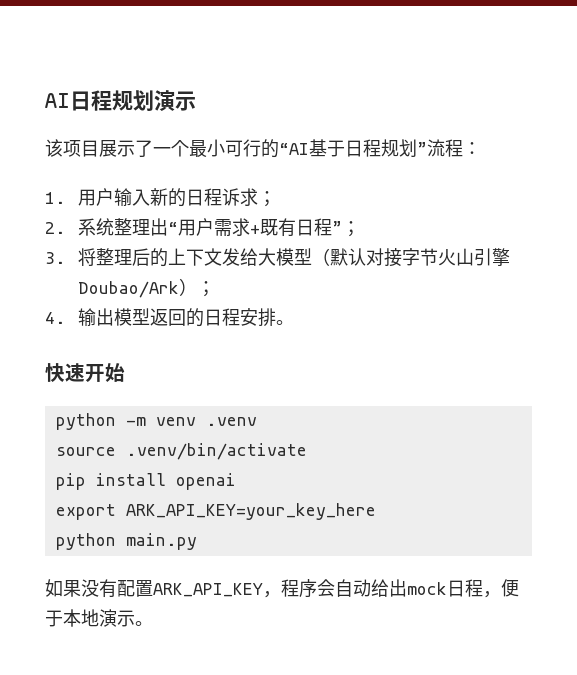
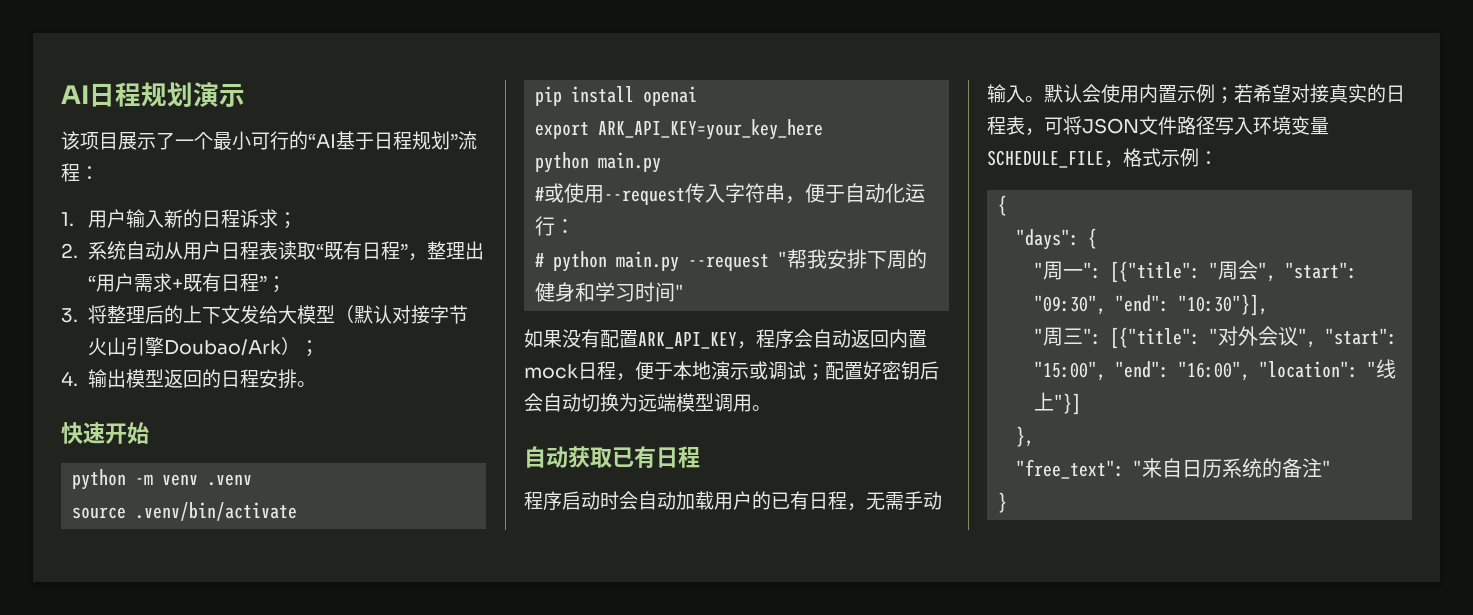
(115, 227) none -> [125,241,427,261] 自动从用户日程表读取“既有日程”，
(197, 541) none -> [535,183,926,205] [535,216,576,236] [535,249,928,272] [535,282,685,302] // #或使用--request传入字符串，便于自动化运行： // # python main.py --request "帮我安排下周的健身和学习时间"
[371,579,407,597] 给出 -> [851,329,927,348] 返回内置
[135,621,153,626] 。 -> [749,361,939,381] [524,393,771,412] [524,446,700,468] [524,491,942,511] [987,84,1405,104] [987,116,1329,136] [987,148,1218,168] [998,195,1008,216] [1016,228,1098,250] [1034,260,1358,283] [1034,294,1269,316] [1034,326,1398,349] [1034,359,1397,381] [1034,392,1082,415] [1016,426,1035,447] [1016,458,1332,479] [998,492,1008,513] 或调试；配置好密钥后会自动切换为远端模型调用。 // 自动获取已有日程 // 程序启动时会自动加载用户的已有日程，无需手动输入。默认会使用内置示例；若希望对接真实的日程表，可将JSON文件路径写入环境变量SCHEDULE_FILE，格式示例： // { // "days": { // "周一": [{"title": "周会", "start": "09:30", "end": "10:30"}], // "周三": [{"title": "对外会议", "start": "15:00", "end": "16:00", "location": "线上"}] // }, // "free_text": "来自日历系统的备注" // }

